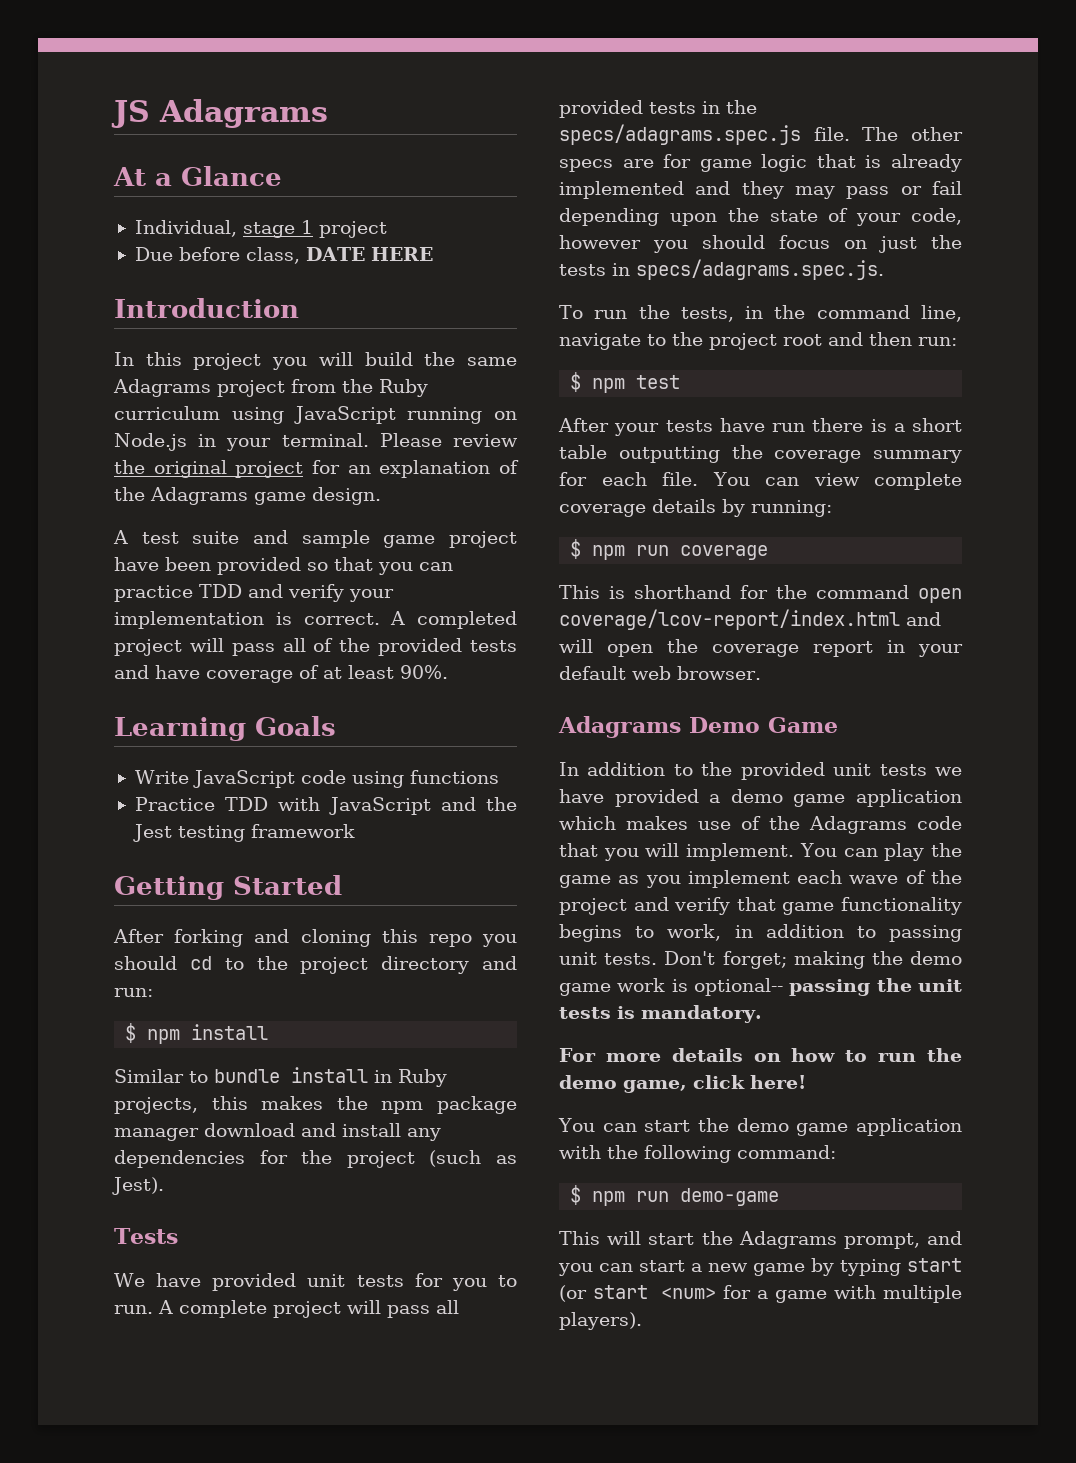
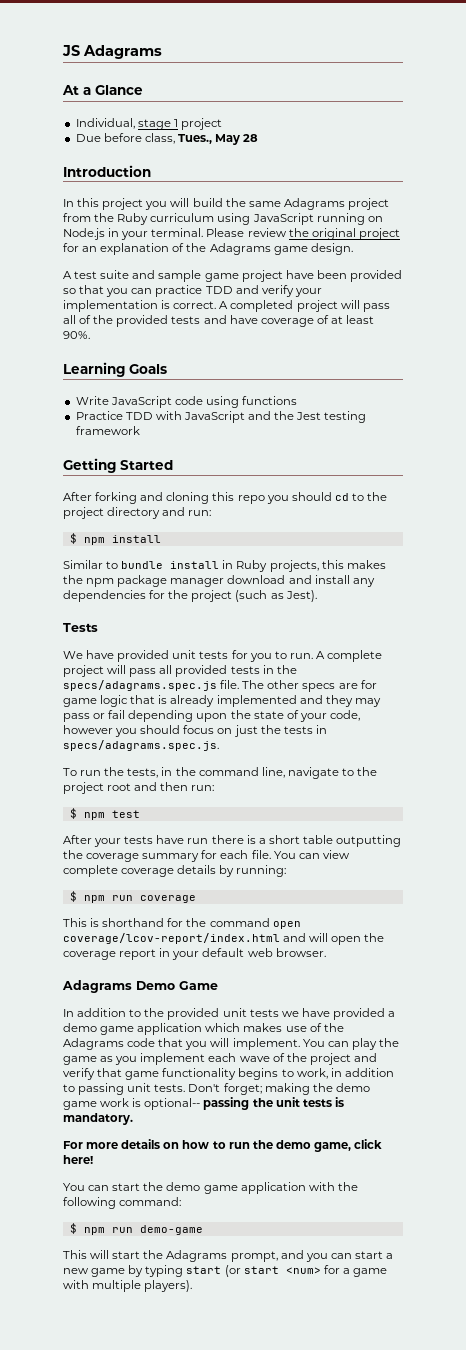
[305,247,433,261] DATE HERE -> [177,134,259,145] Tues., May 28

